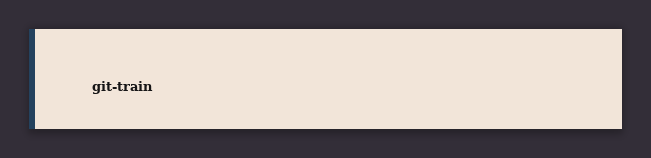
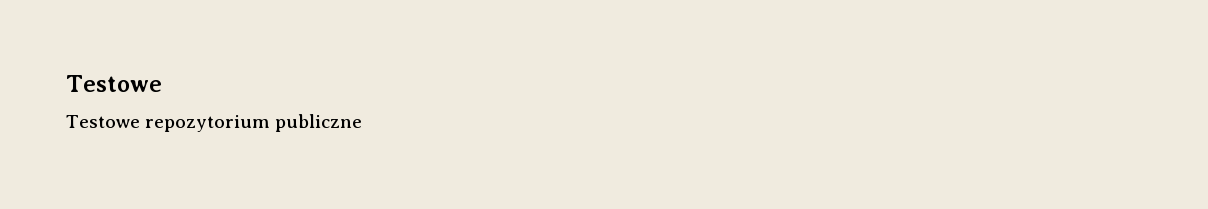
[92,81,153,94] git-train -> [66,75,162,92] [66,114,363,132] Testowe // Testowe repozytorium publiczne

